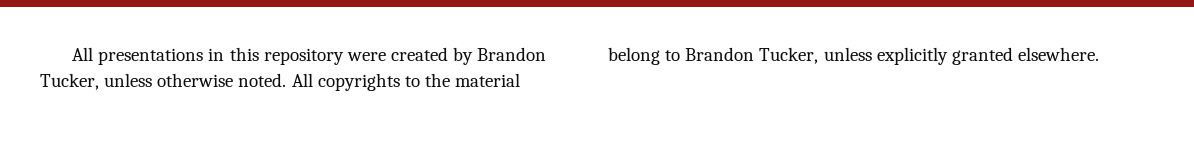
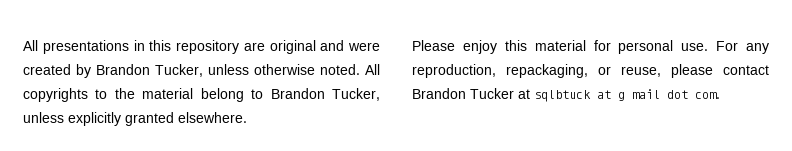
(344, 56) none -> [243,40,345,54] are original and
(1099, 54) none -> [412,40,769,54] [412,64,769,78] [412,88,720,102] // Please enjoy this material for personal use. For any reproduction, repackaging, or reuse, please contact Brandon Tucker at sqlbtuck at g mail dot com.

